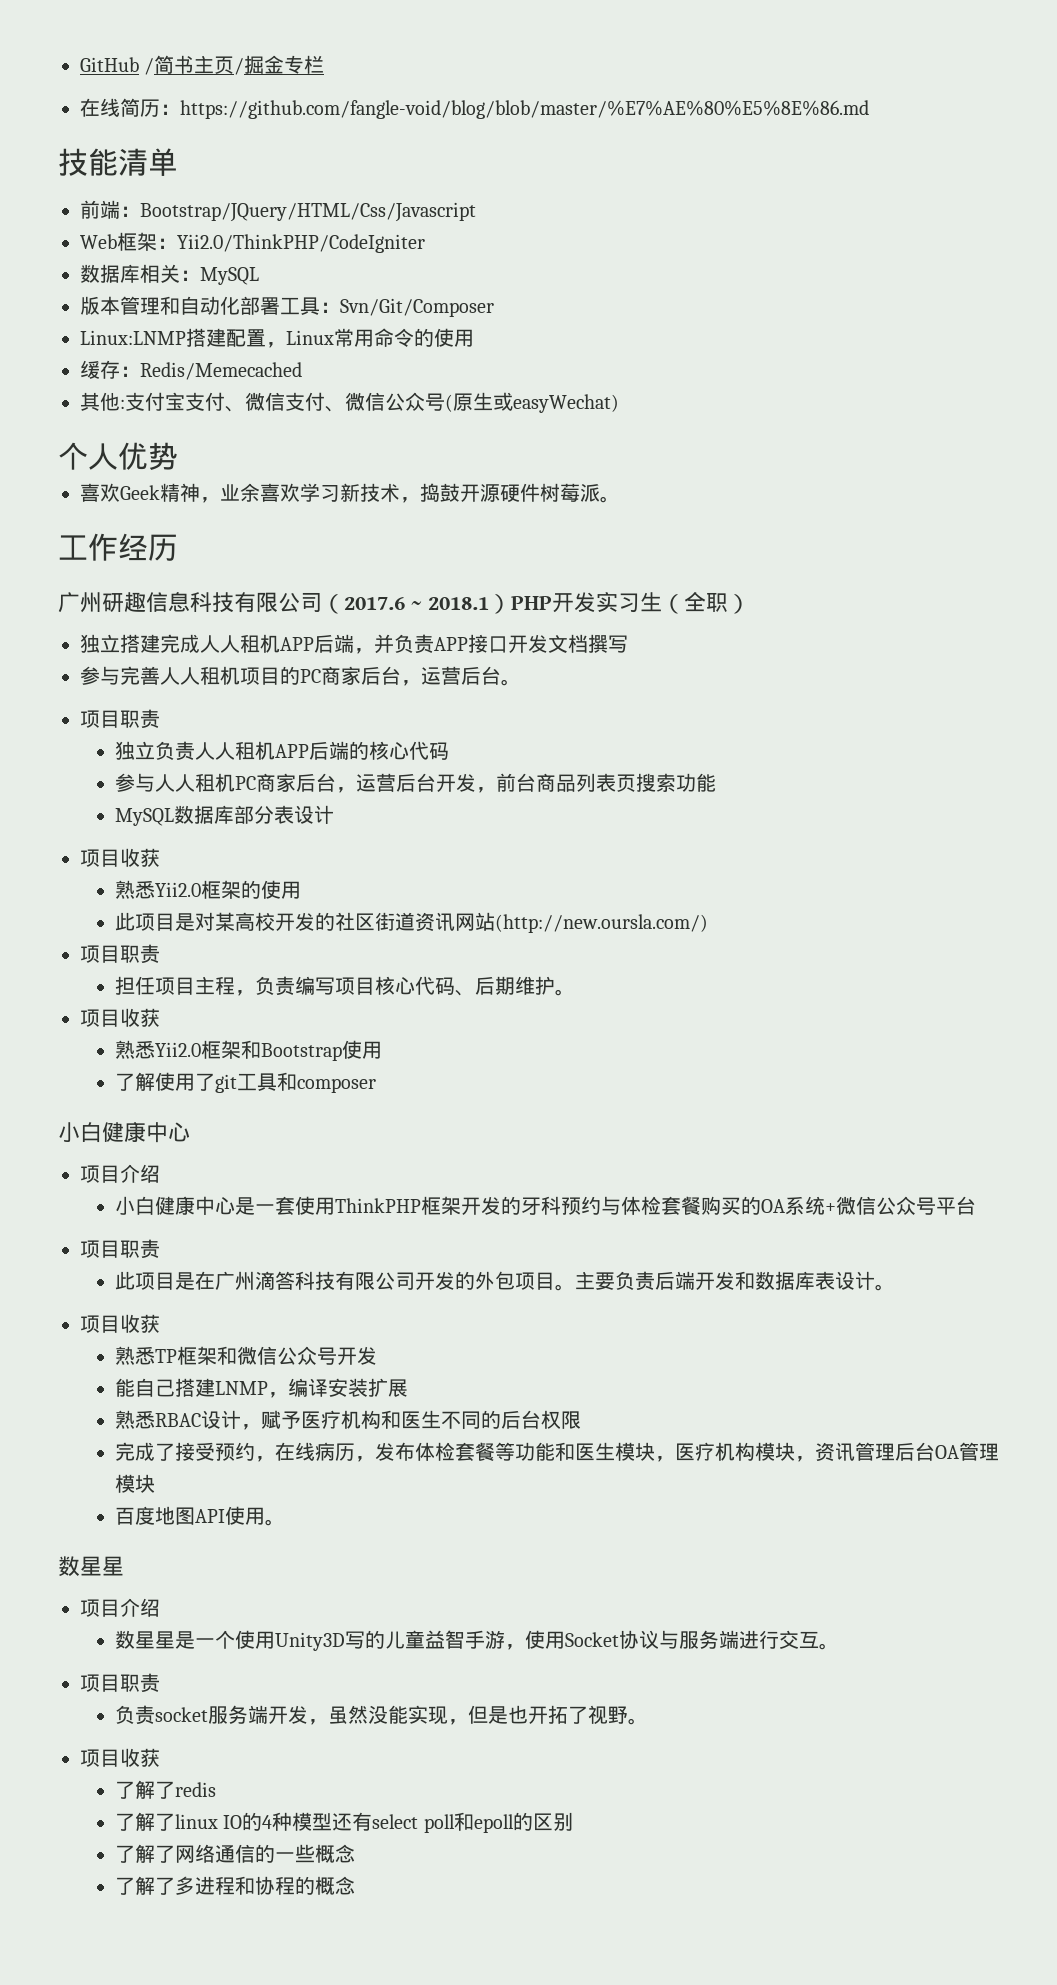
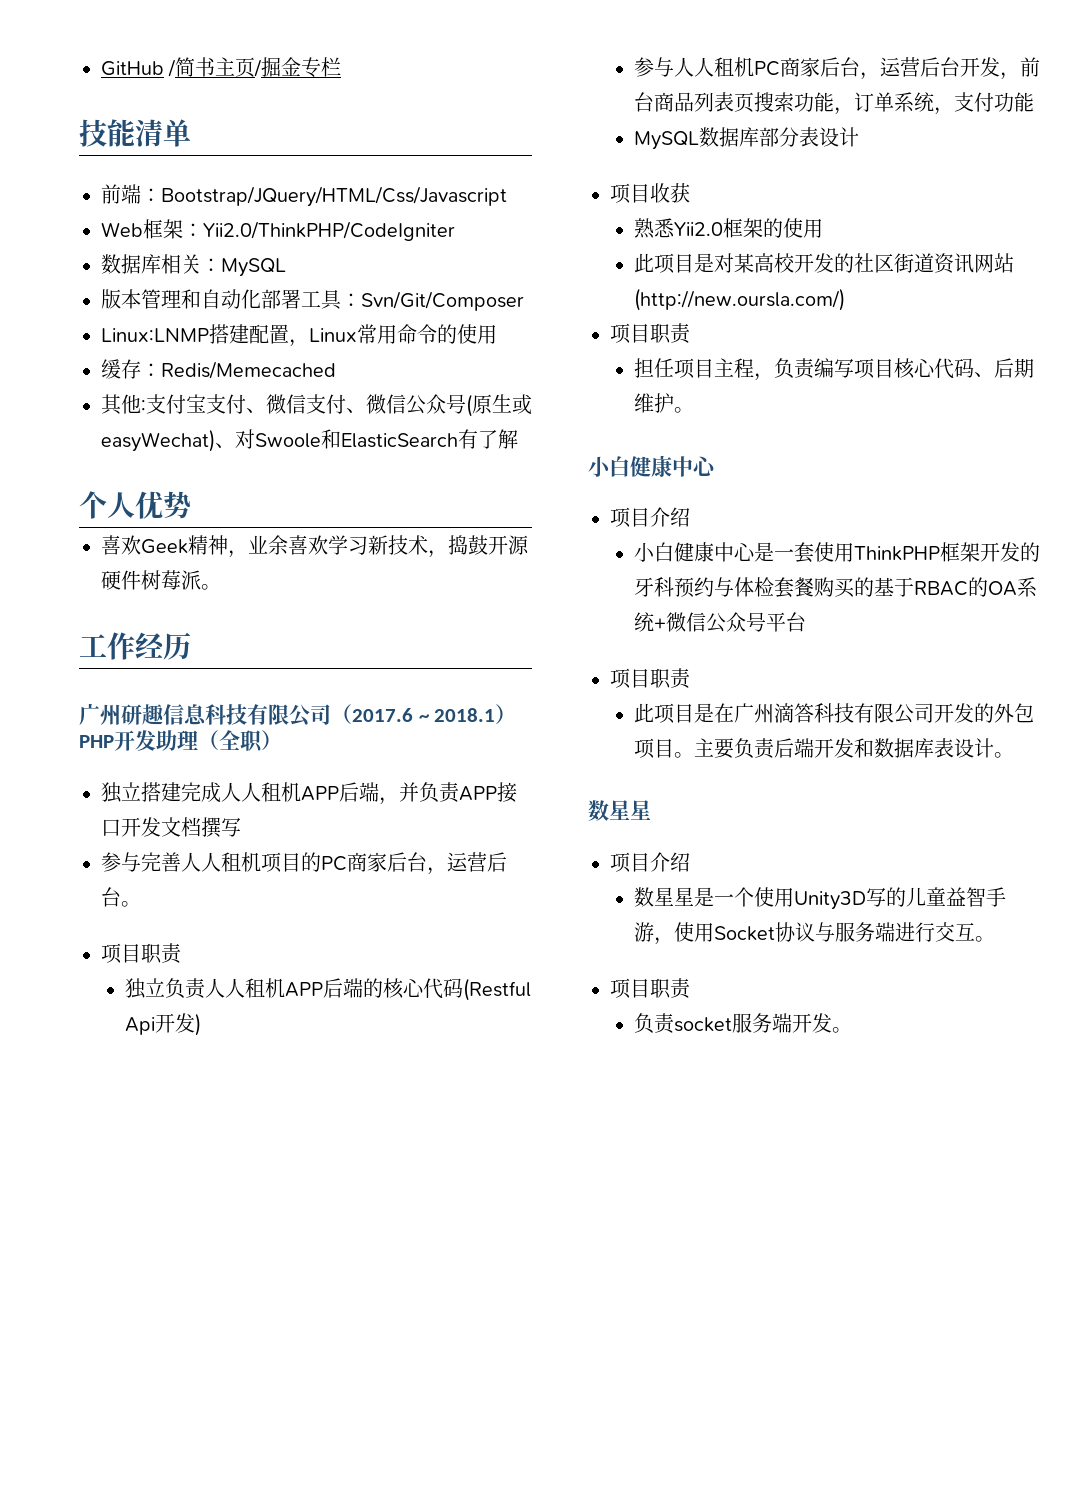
[80,98,869,119] // 在线简历：https://github.com/fangle-void/blog/blob/master/%E7%AE%80%E5%8E%86.md -> (342, 67) none
(619, 403) none -> [215,429,518,449] 、对Swoole和ElasticSearch有了解
[596,592,662,613] 实习生 -> [156,730,198,751] 助理
(449, 751) none -> [463,978,532,1001] [125,1013,202,1036] (Restful Api开发)
(716, 782) none -> [834,92,1035,115] ，订单系统，支付功能
[80,1008,160,1027] [114,1040,382,1061] [114,1072,376,1093] // 项目收获 // 熟悉Yii2.0框架和Bootstrap使用 // 了解使用了git工具和composer -> (695, 410) none
(761, 1205) none -> [874,577,989,597] 基于RBAC的
[80,1314,160,1333] [114,1346,377,1365] [114,1378,408,1398] [114,1410,581,1430] [114,1442,999,1462] [114,1474,155,1493] [114,1506,285,1526] // 项目收获 // 熟悉TP框架和微信公众号开发 // 能自己搭建LNMP，编译安装扩展 // 熟悉RBAC设计，赋予医疗机构和医生不同的后台权限 // 完成了接受预约，在线病历，发布体检套餐等功能和医生模块，医疗机构模块，资讯管理后台OA管理模块 // 百度地图API使用。 -> (1015, 755) none
[307,1705,648,1725] [80,1748,160,1767] [114,1780,216,1799] [114,1812,573,1833] [114,1844,355,1863] [114,1876,355,1895] ，虽然没能实现，但是也开拓了视野。 // 项目收获 // 了解了redis // 了解了linux IO的4种模型还有select poll和epoll的区别 // 了解了网络通信的一些概念 // 了解了多进程和协程的概念 -> [832,1027,853,1033] 。

